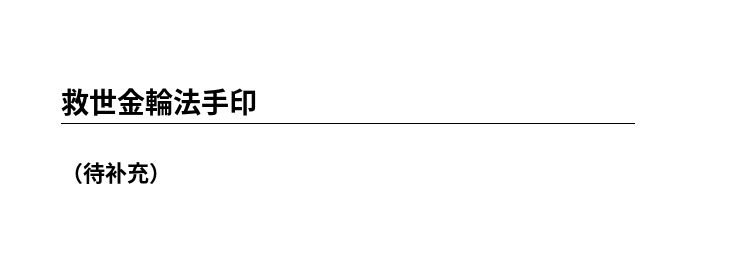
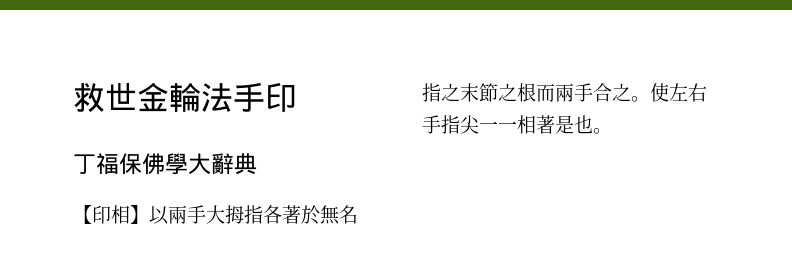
[61,162,171,184] （待补充） -> [73,153,257,175] [73,205,358,225] [422,83,707,102] [422,115,612,134] 丁福保佛學大辭典 // 【印相】以兩手大拇指各著於無名指之末節之根而兩手合之。使左右手指尖一一相著是也。

